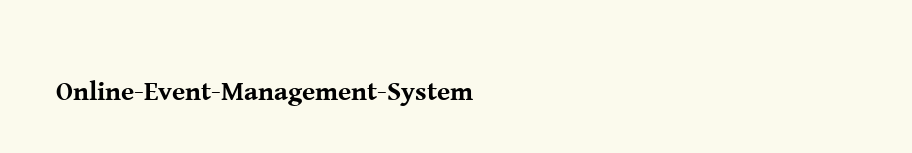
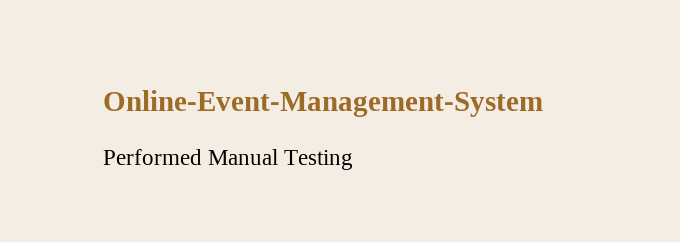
(473, 93) none -> [103,149,354,170] // Performed Manual Testing

